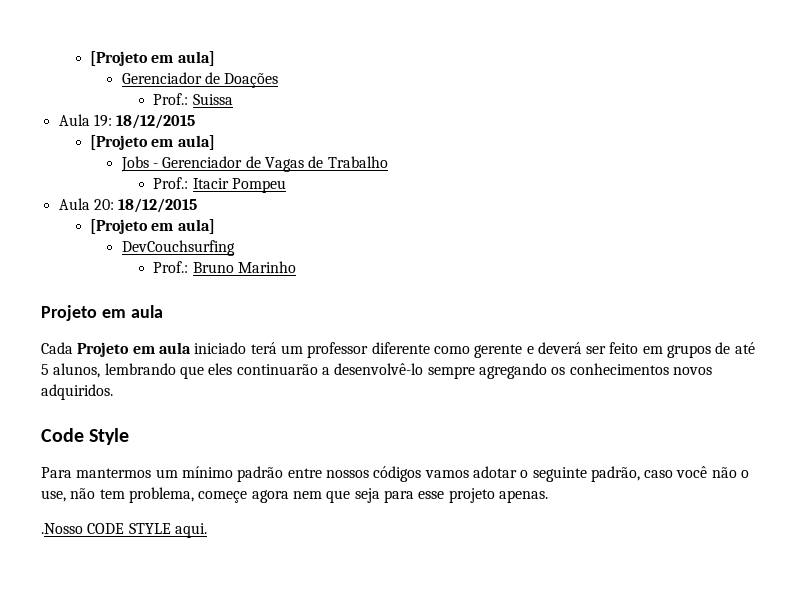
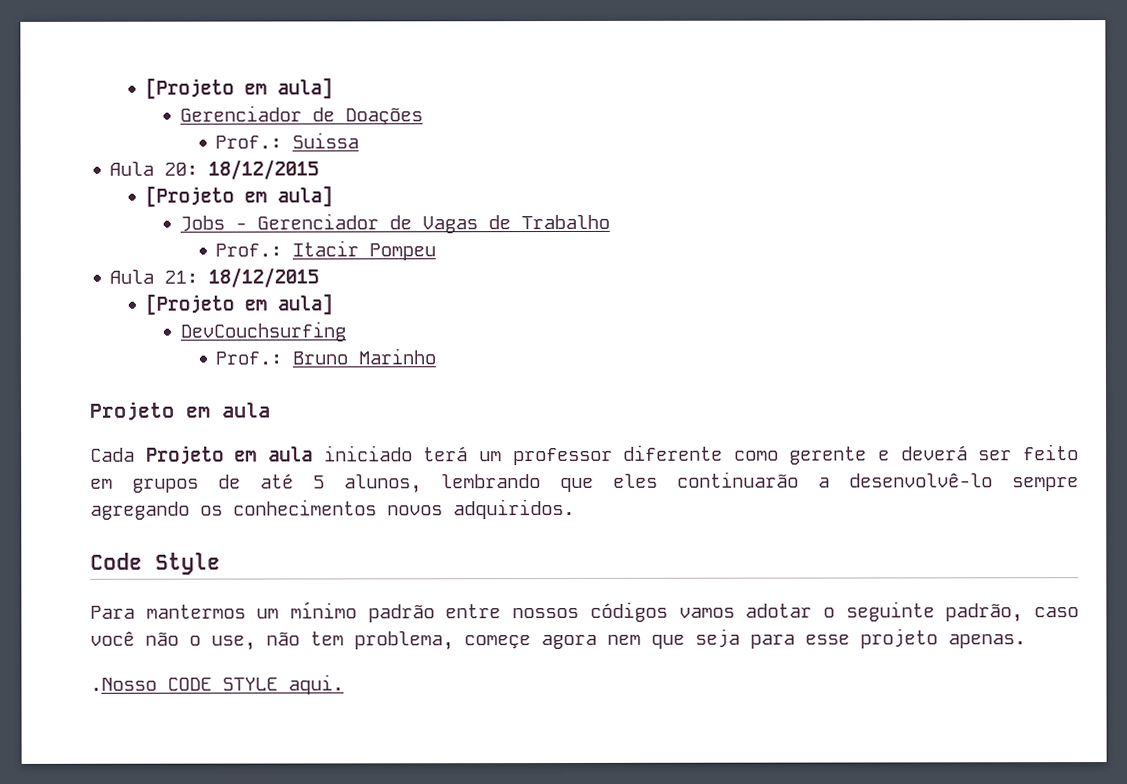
[93,114,112,127] 19: -> [164,162,199,176] 20:
[93,199,114,210] 20: -> [164,270,199,284] 21:

